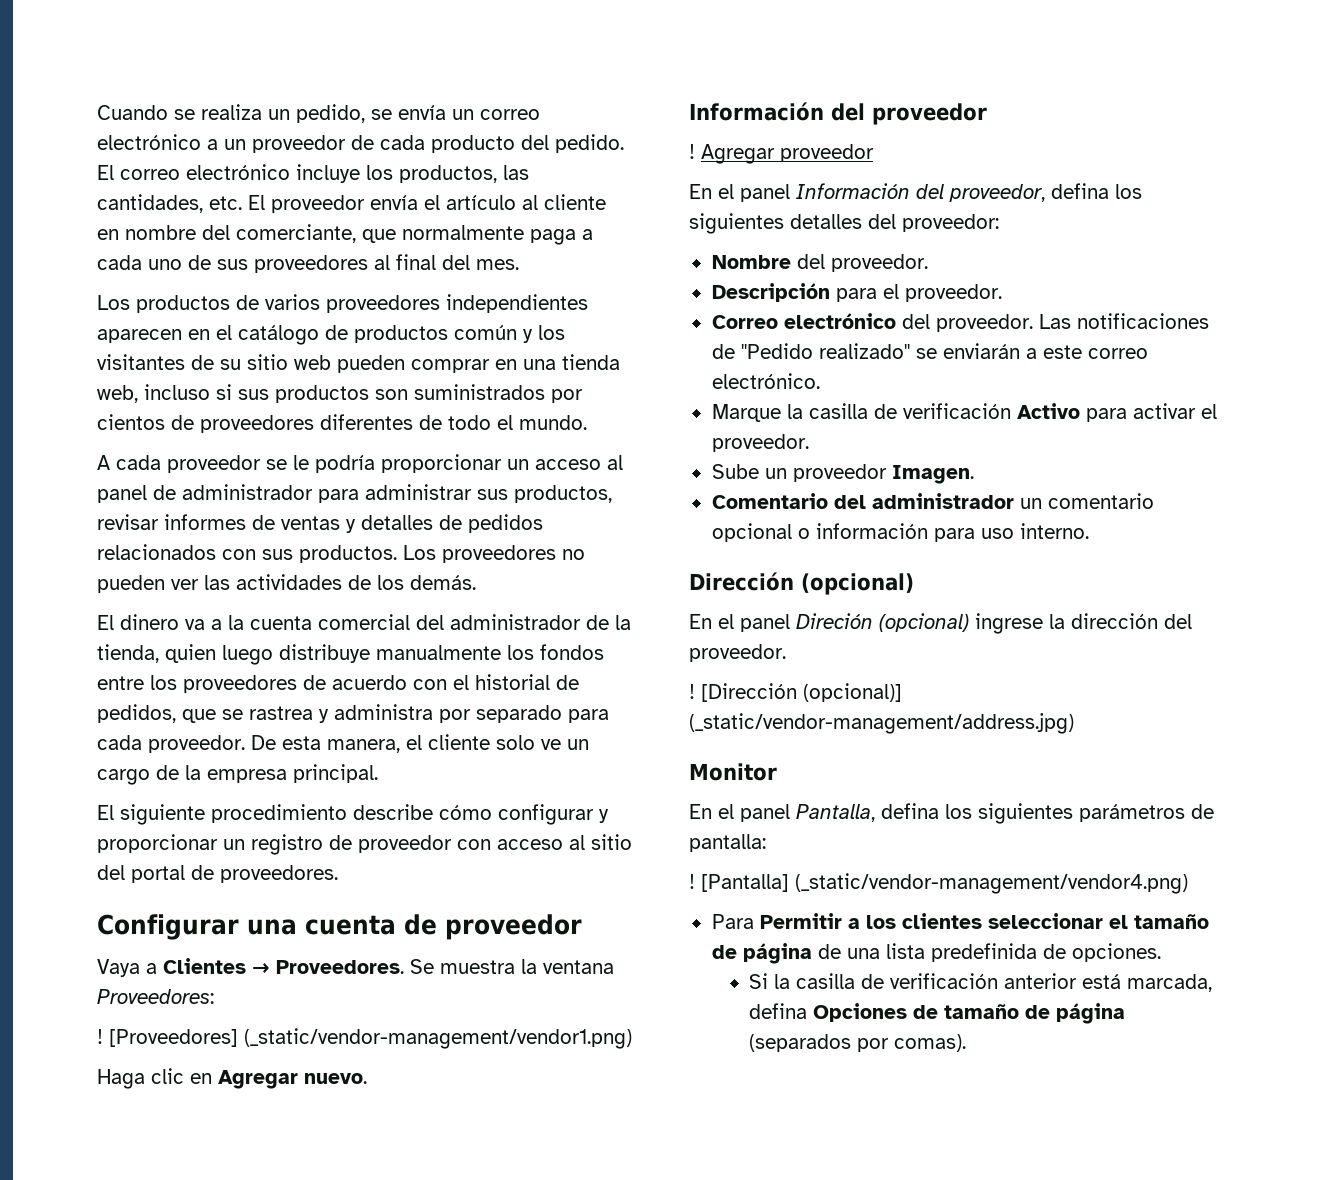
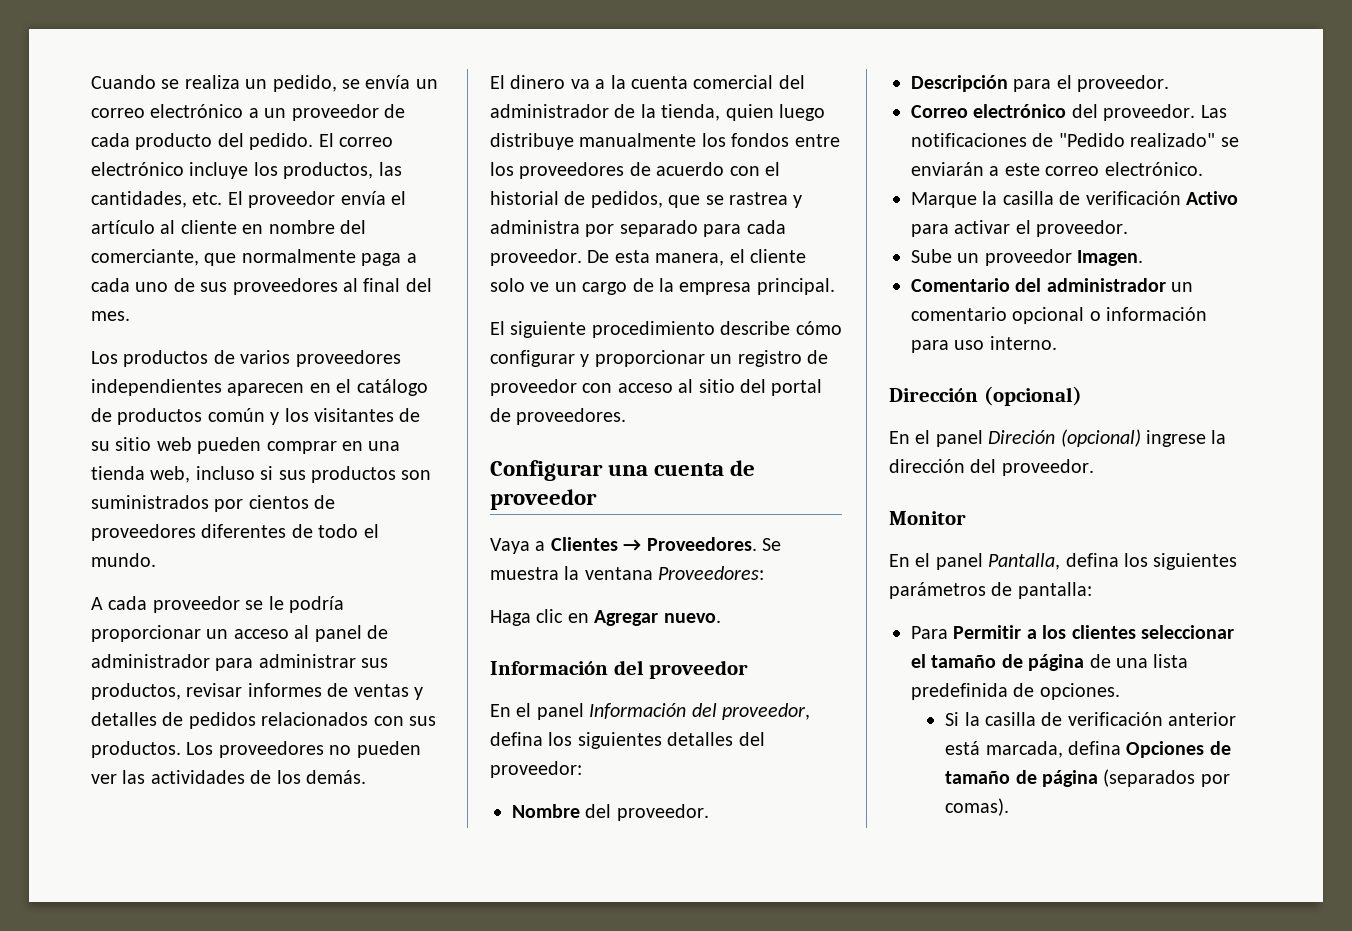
[97,1028,632,1049] // ! [Proveedores] (_static/vendor-management/vendor1.png) -> (765, 573) none
[689,144,874,164] // ! Agregar proveedor -> (749, 669) none
[689,683,902,702] [689,713,1074,734] // ! [Dirección (opcional)] (_static/vendor-management/address.jpg) -> (1094, 467) none
[689,873,1188,894] // ! [Pantalla] (_static/vendor-management/vendor4.png) -> (1092, 590) none

